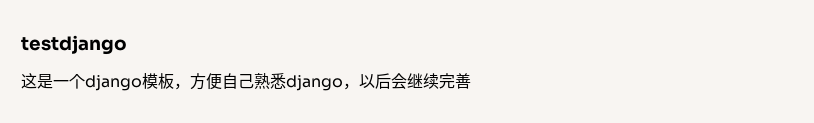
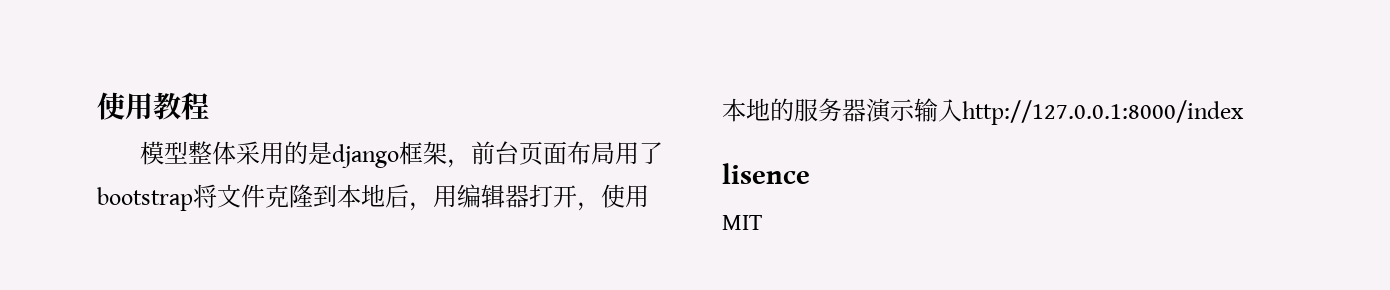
[21,35,127,55] [21,73,471,91] testdjango // 这是一个django模板，方便自己熟悉django，以后会继续完善 -> [97,92,209,120] [140,141,664,168] [97,184,649,211] [722,98,1244,125] [722,163,810,184] [722,215,762,230] 使用教程 // 模型整体采用的是django框架，前台页面布局用了bootstrap将文件克隆到本地后，用编辑器打开，使用本地的服务器演示输入http://127.0.0.1:8000/index // lisence // MIT

